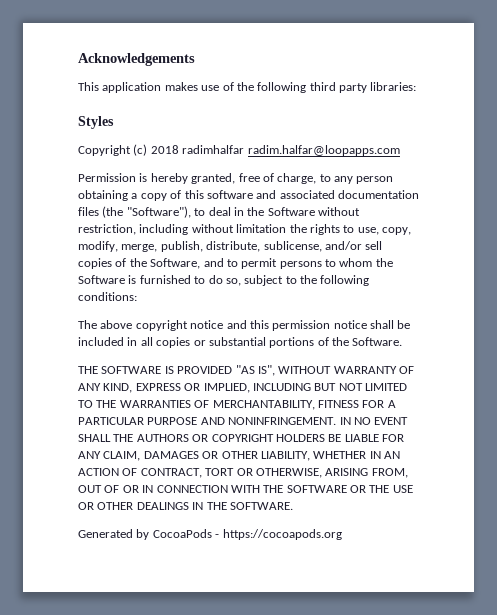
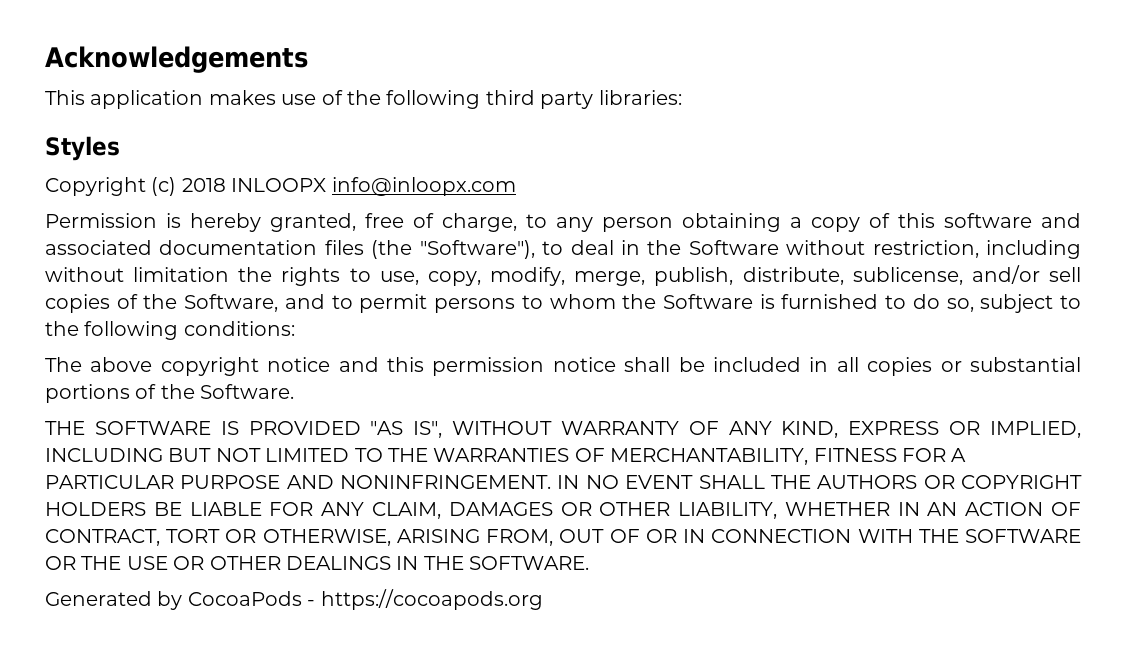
[182,145,400,156] radimhalfar radim.halfar@loopapps.com -> [231,177,516,196] INLOOPX info@inloopx.com

